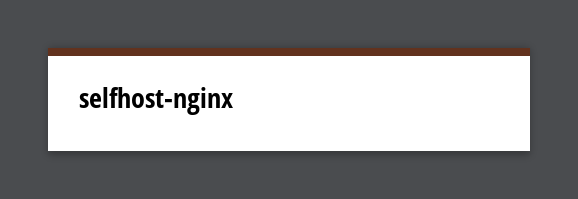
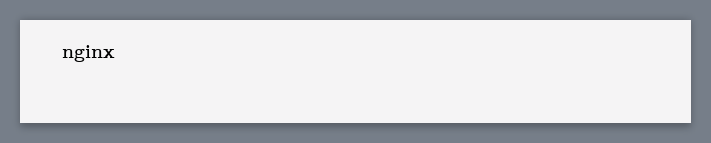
[79,87,233,115] selfhost-nginx -> [62,45,115,62] nginx

